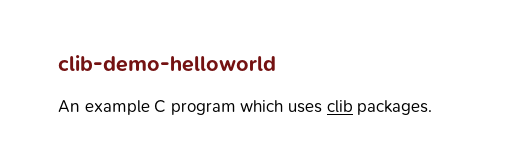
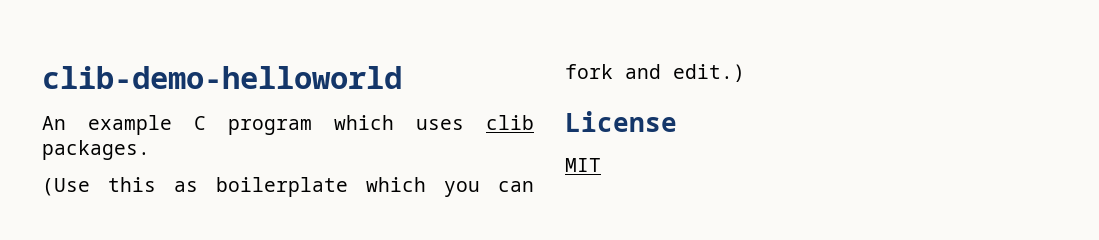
(433, 107) none -> [42,177,534,197] [565,64,745,82] [565,111,677,132] [565,158,601,172] // (Use this as boilerplate which you can fork and edit.) // License // MIT

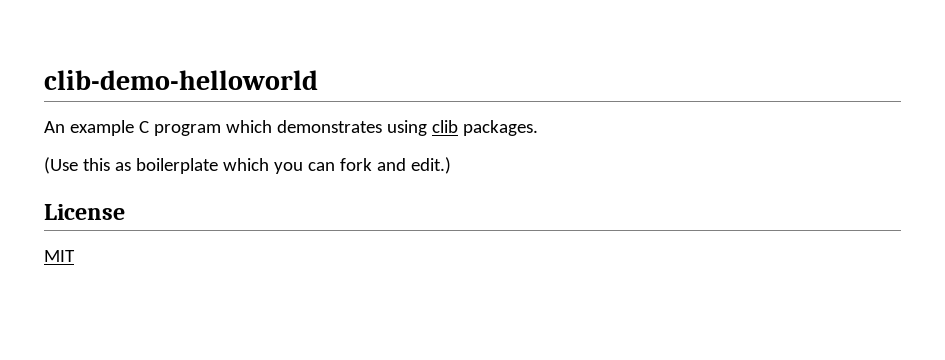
[416,119,464,130] uses -> [276,120,427,136] demonstrates using

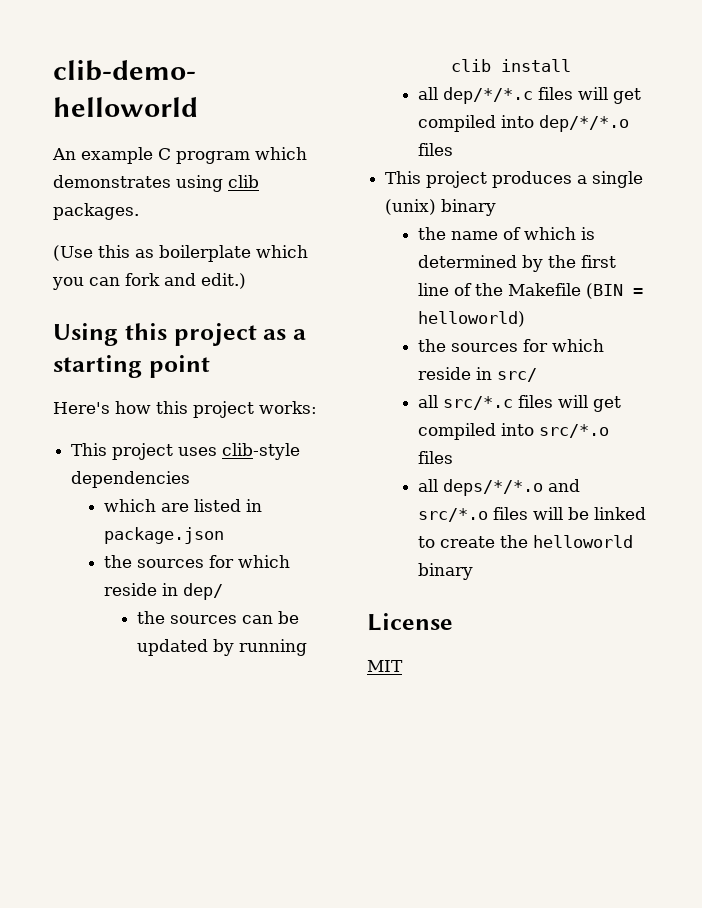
(451, 165) none -> [53,323,306,346] [53,355,210,378] [53,401,317,418] [71,443,301,460] [71,471,191,488] [104,499,263,512] [104,527,225,544] [104,555,291,568] [104,583,224,600] [137,611,300,624] [137,639,308,656] [451,59,572,72] [418,87,642,104] [418,115,630,132] [418,143,454,156] [385,171,644,188] [385,199,497,216] [418,227,596,240] [418,255,617,272] [418,283,644,299] [418,311,526,327] [418,339,605,352] [418,367,538,382] [418,395,622,412] [418,423,610,440] [418,451,454,464] [418,479,581,496] [418,507,647,522] [418,535,634,548] [418,563,474,580] // Using this project as a starting point // Here's how this project works: // This project uses clib-style dependencies // which are listed in package.json // the sources for which reside in dep/ // the sources can be updated by running clib install // all dep/*/*.c files will get compiled into dep/*/*.o files // This project produces a single (unix) binary // the name of which is determined by the first line of the Makefile (BIN = helloworld) // the sources for which reside in src/ // all src/*.c files will get compiled into src/*.o files // all deps/*/*.o and src/*.o files will be linked to create the helloworld binary

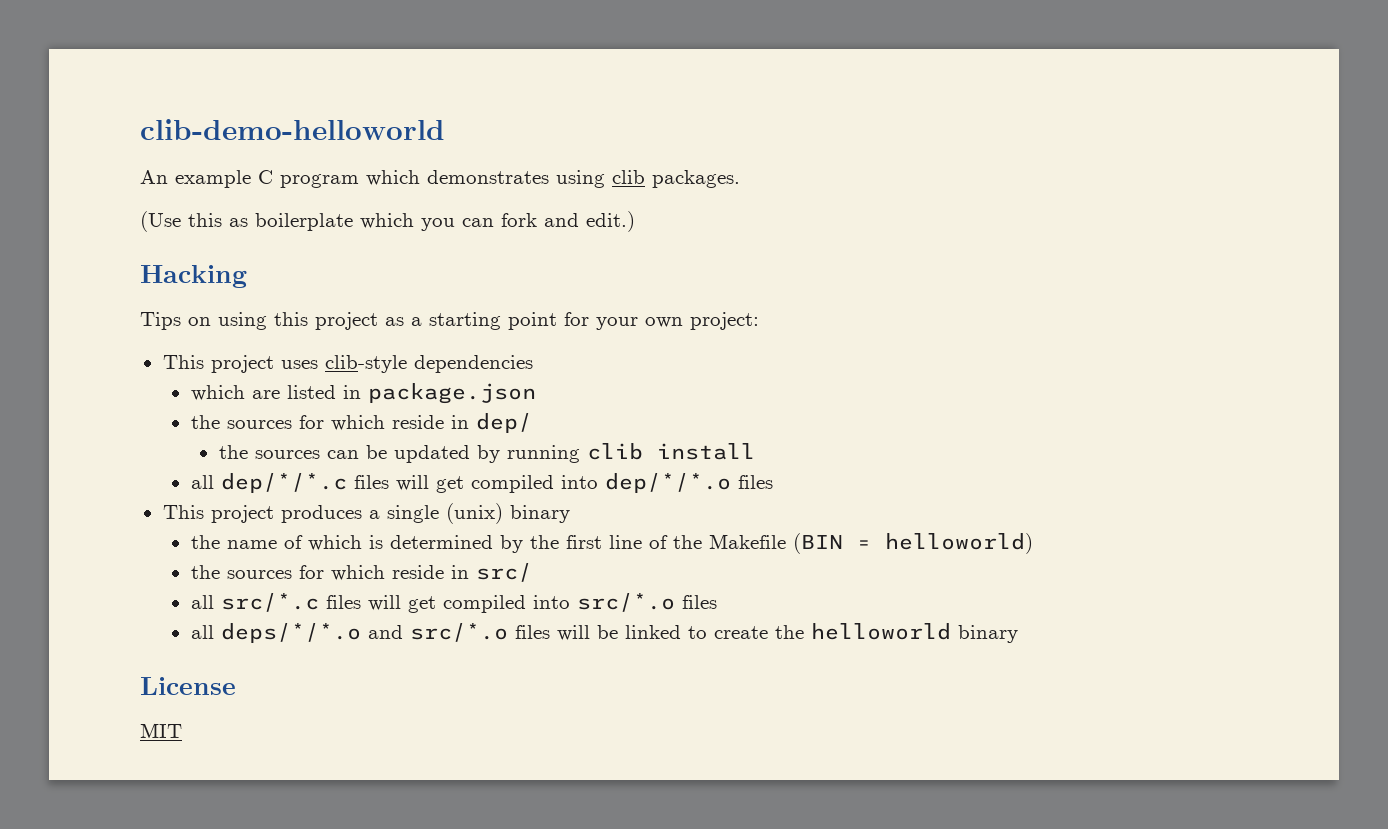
[53,323,118,346] Using -> [140,265,247,288] [140,312,267,330] Hacking // Tips on using
[53,401,317,418] // Here's how this project works: -> [564,312,759,330] for your own project:

